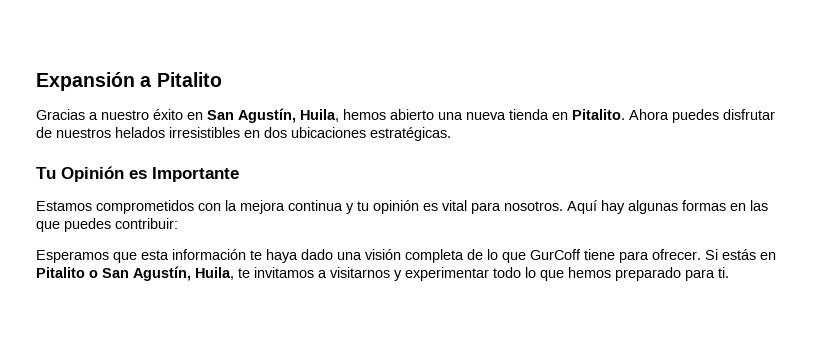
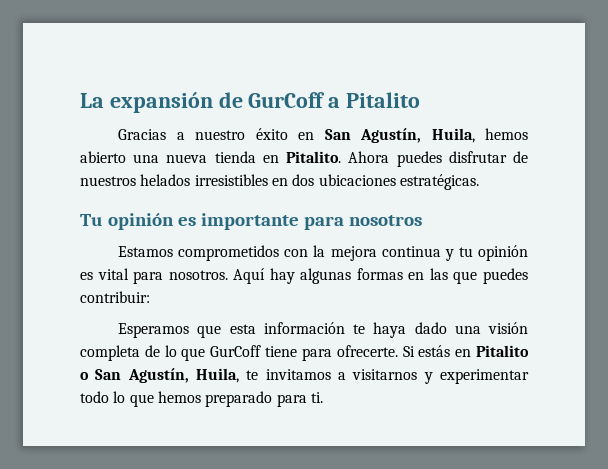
[36,72,135,91] Expansión -> [80,92,326,113] La expansión de GurCoff
[61,166,239,182] Opinión es Importante -> [107,213,422,230] opinión es importante para nosotros
[652,249,701,260] ofrecer. -> [336,345,398,357] ofrecerte.

